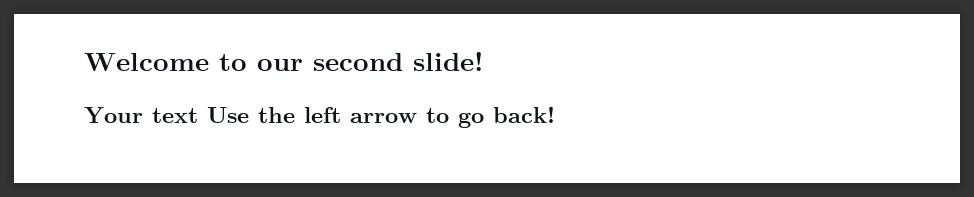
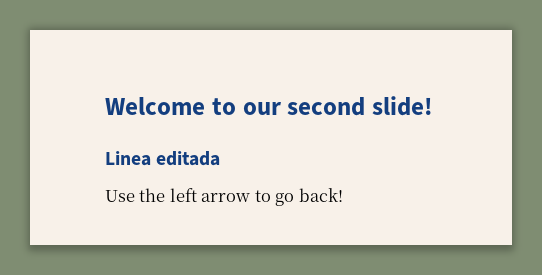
[84,107,198,124] Your text -> [105,151,221,166] Linea editada //

